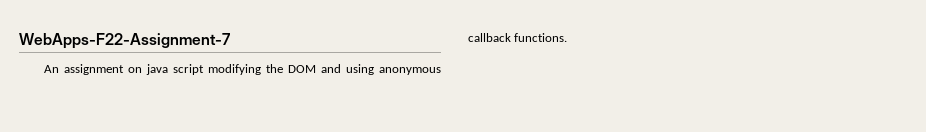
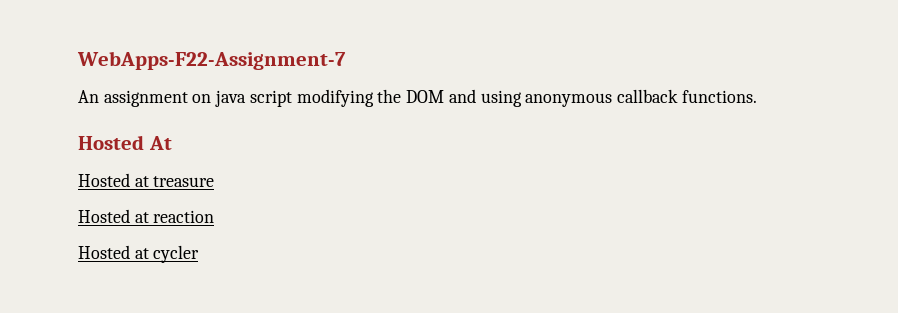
(568, 37) none -> [78,135,172,150] [78,173,215,187] [78,209,215,223] [78,245,200,263] // Hosted At // Hosted at treasure // Hosted at reaction // Hosted at cycler

